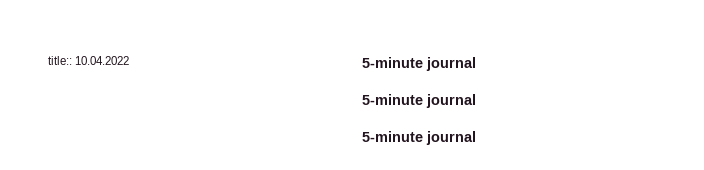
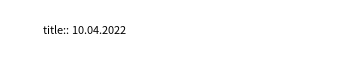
[362,57,476,71] [362,94,476,108] [362,131,476,145] // 5-minute journal // 5-minute journal // 5-minute journal -> (126, 30) none

